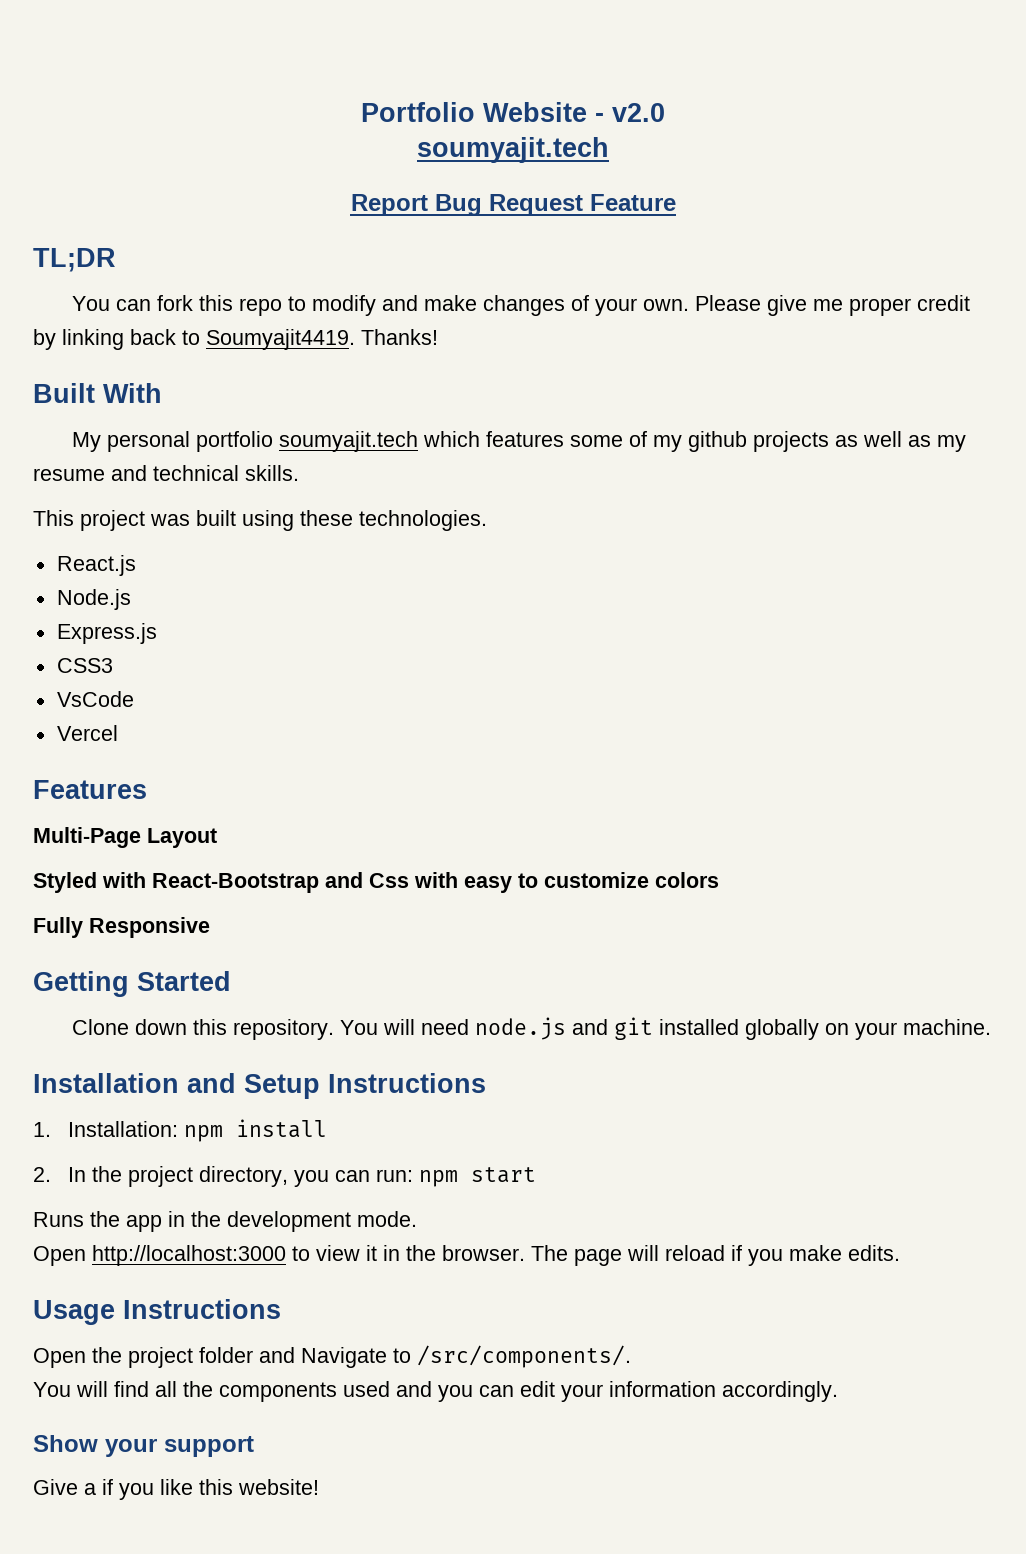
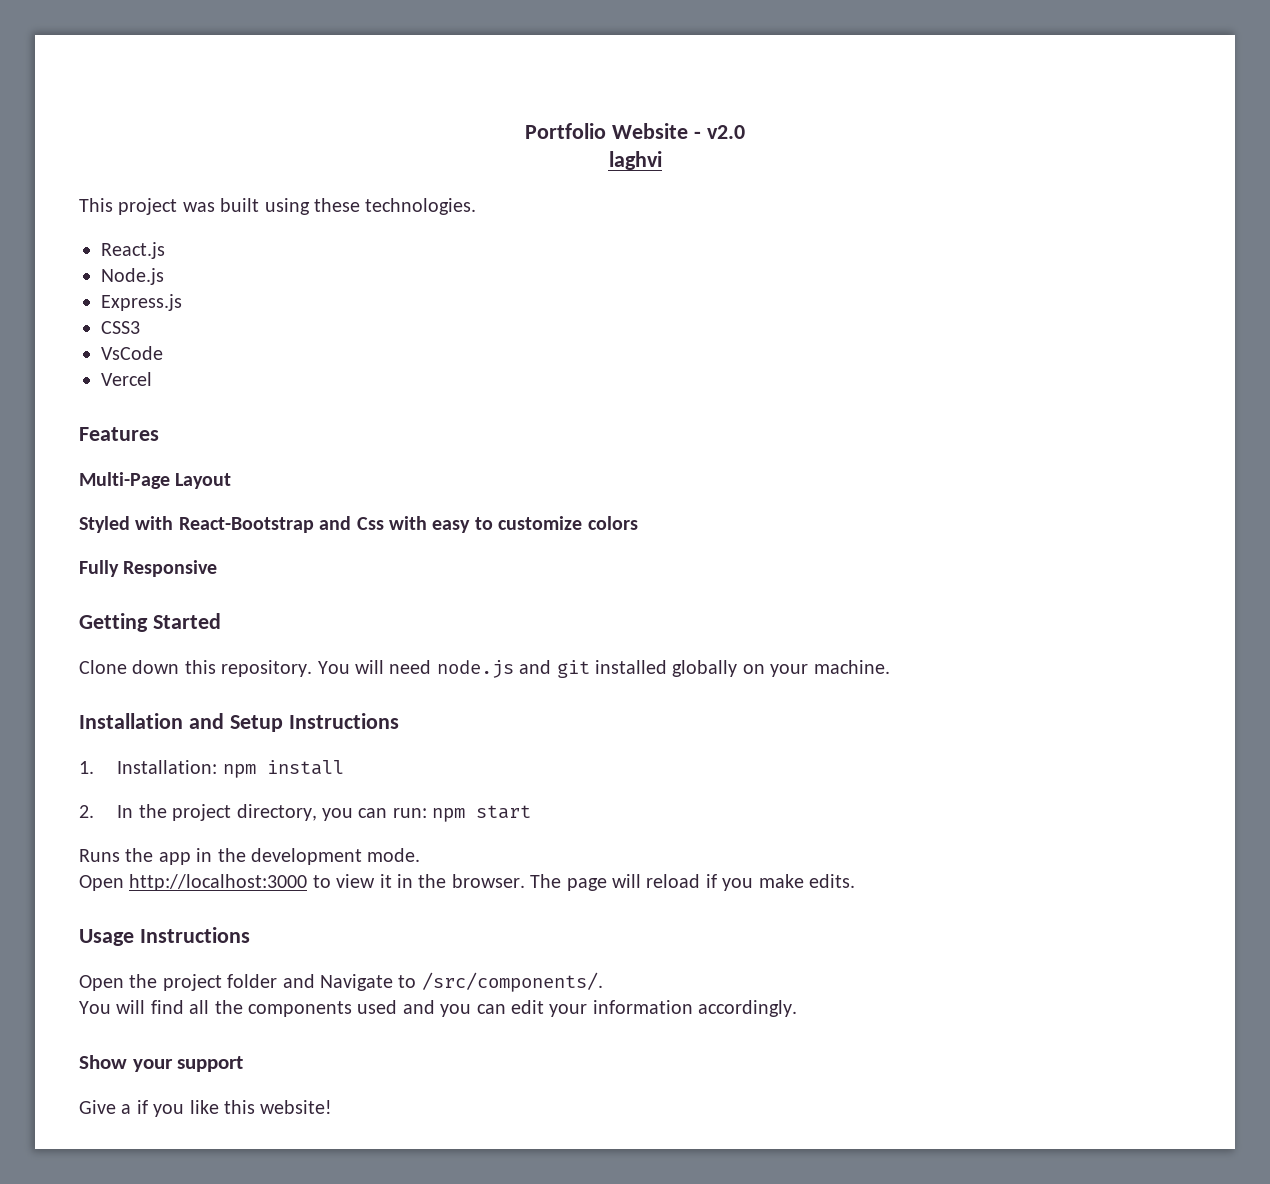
[417,137,609,163] [350,194,676,216] [33,248,116,272] [71,295,970,316] [33,329,438,350] [33,383,162,403] [71,431,966,452] [33,465,299,481] soumyajit.tech // Report Bug Request Feature // TL;DR // You can fork this repo to modify and make changes of your own. Please give me proper credit by linking back to Soumyajit4419. Thanks! // Built With // My personal portfolio soumyajit.tech which features some of my github projects as well as my resume and technical skills. -> [608,151,662,170] laghvi

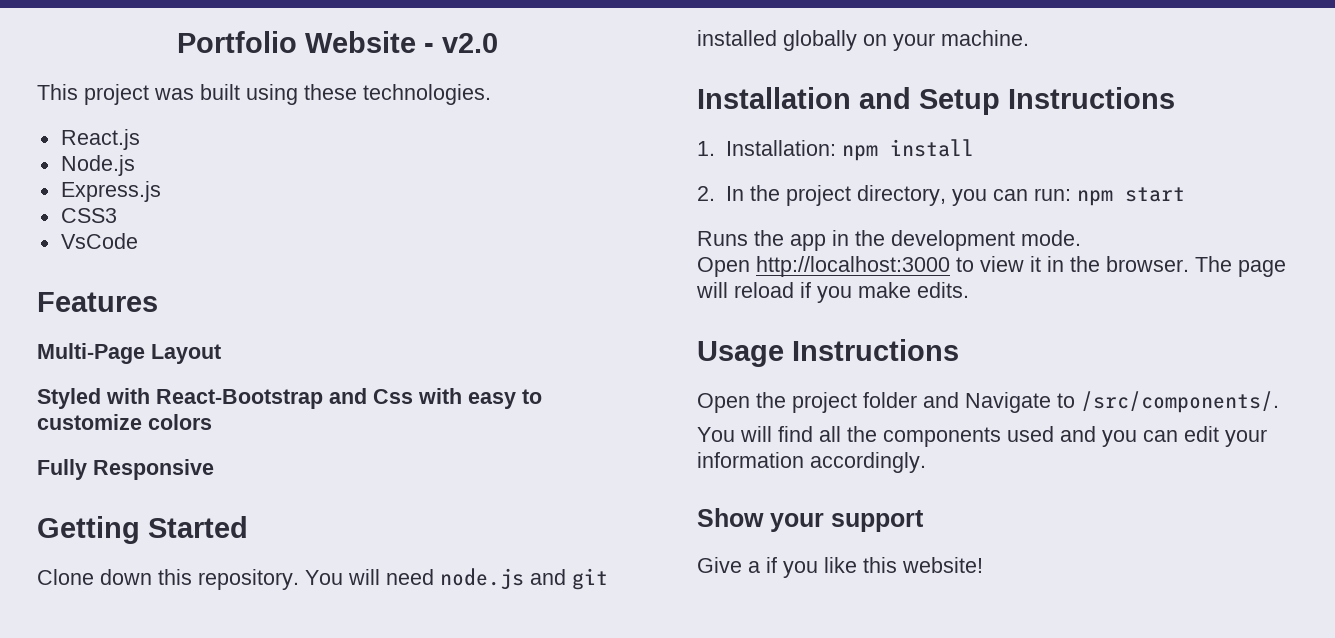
[608,151,662,170] // laghvi -> (498, 43) none
[101,372,152,386] // Vercel -> (138, 241) none

